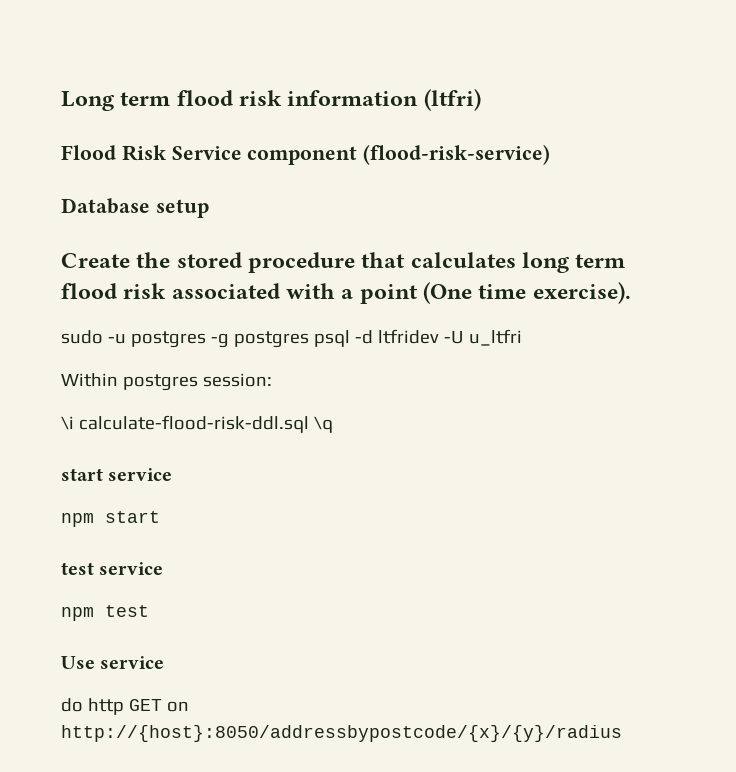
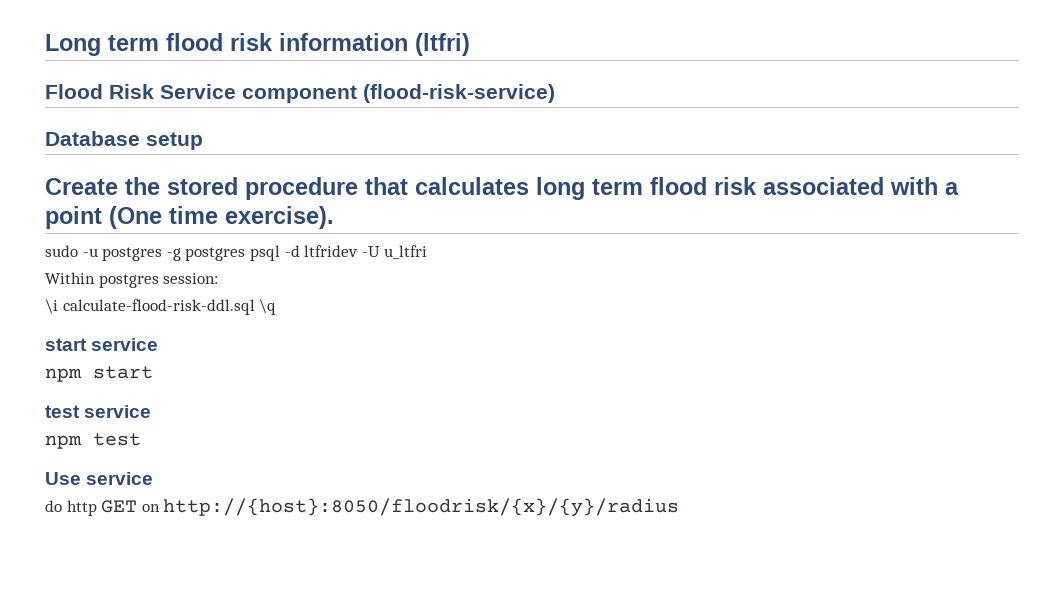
[61,725,622,742] http://{host}:8050/addressbypostcode/{x}/{y}/radius -> [163,498,680,517] http://{host}:8050/floodrisk/{x}/{y}/radius

